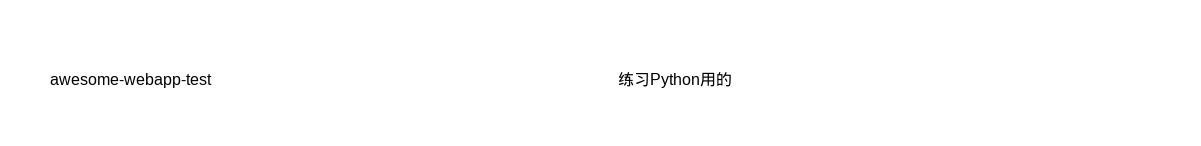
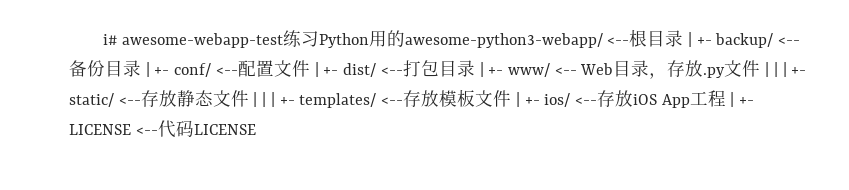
(50, 80) none -> [102,34,117,45] i#
(212, 80) // -> (283, 40) none
(732, 79) none -> [404,29,801,48] [69,60,807,79] [69,89,755,108] [69,120,256,138] awesome-python3-webapp/ <--根目录 | +- backup/ <--备份目录 | +- conf/ <--配置文件 | +- dist/ <--打包目录 | +- www/ <-- Web目录，存放.py文件 | | | +- static/ <--存放静态文件 | | | +- templates/ <--存放模板文件 | +- ios/ <--存放iOS App工程 | +- LICENSE <--代码LICENSE

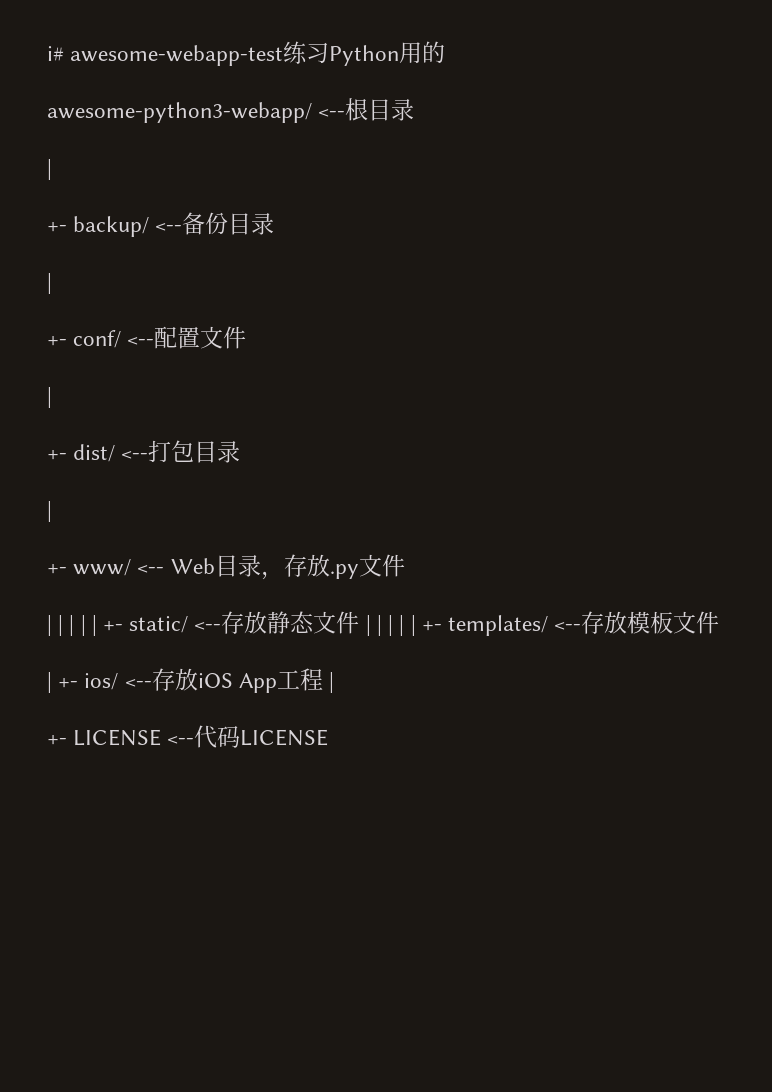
(405, 38) none -> (446, 52) //
[687,32,692,47] | -> [47,159,52,180] // | //
[145,62,150,77] | -> [47,273,52,294] // | //
[314,62,319,77] | -> [47,387,52,408] // | //
[479,62,484,77] | -> [47,501,52,522] // | //
(761, 68) none -> [47,615,64,636] // | |
(275, 99) none -> [399,615,416,636] | |
(512, 98) none -> (720, 622) //
(735, 99) none -> (335, 682) //

